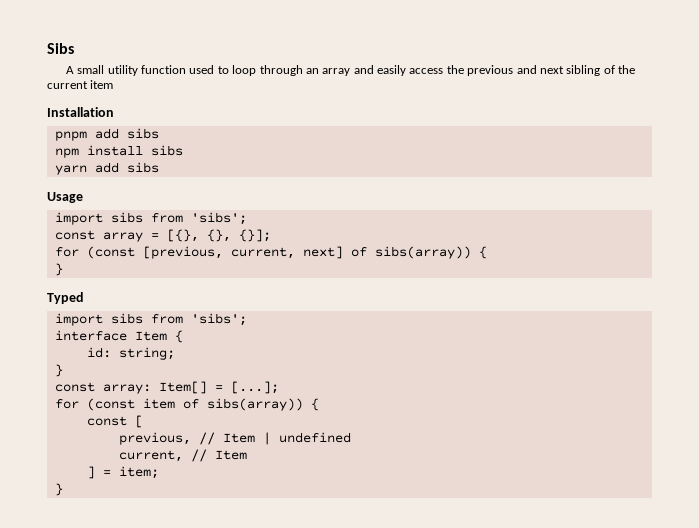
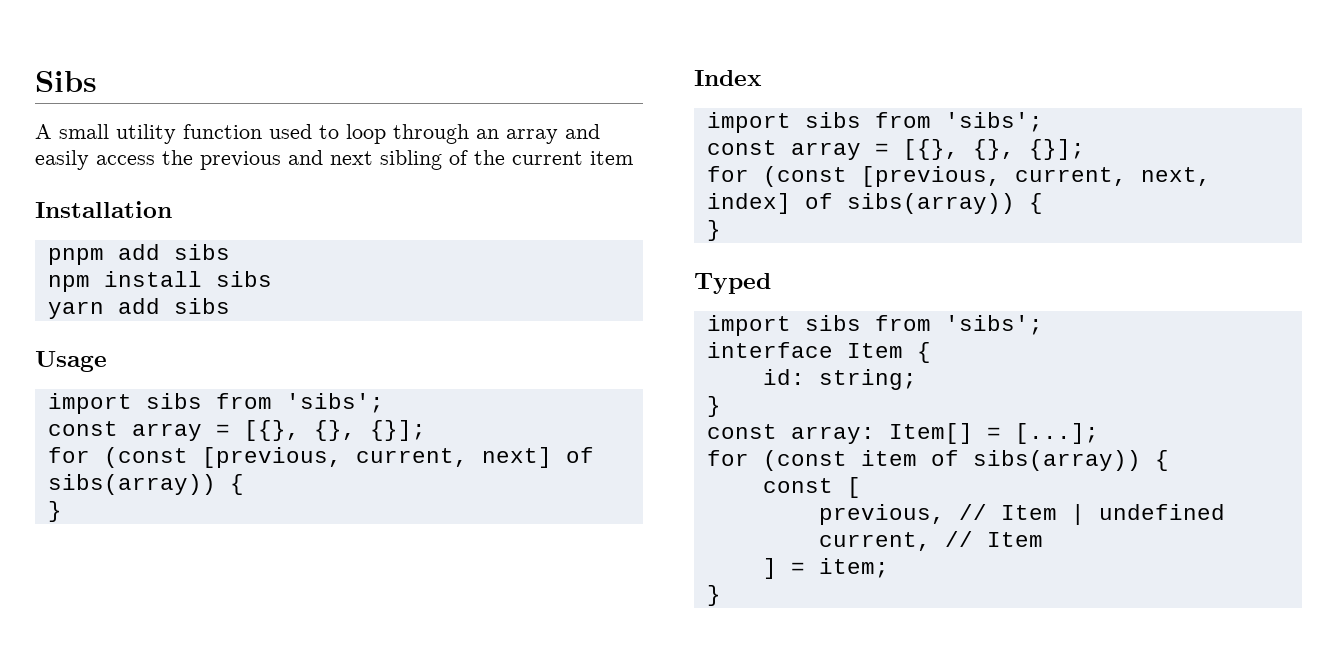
(63, 269) none -> [694,70,762,86] [706,112,1043,133] [706,139,1085,160] [706,166,1211,187] [706,193,1043,214] [706,220,721,241] // Index // import sibs from 'sibs'; // const array = [{}, {}, {}]; // for (const [previous, current, next, index] of sibs(array)) { // }

